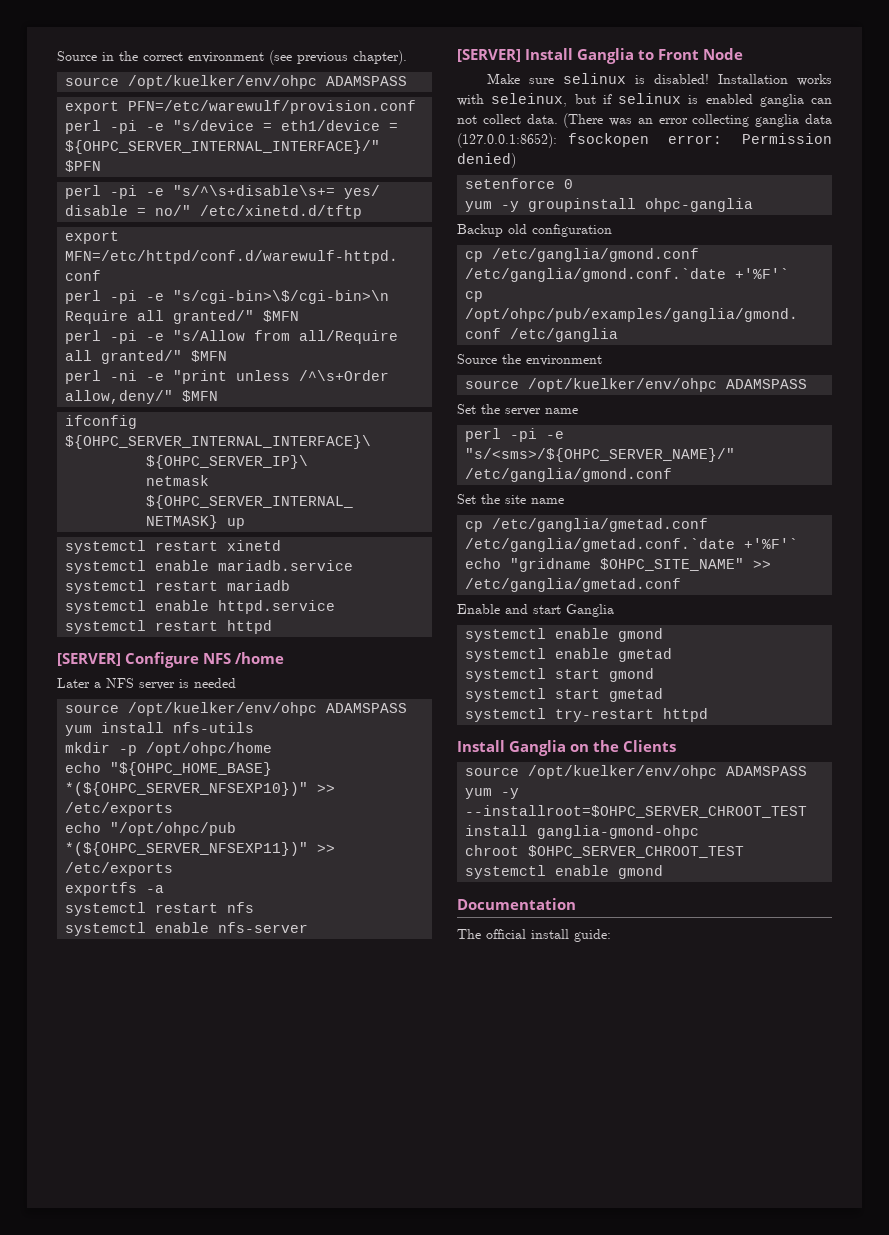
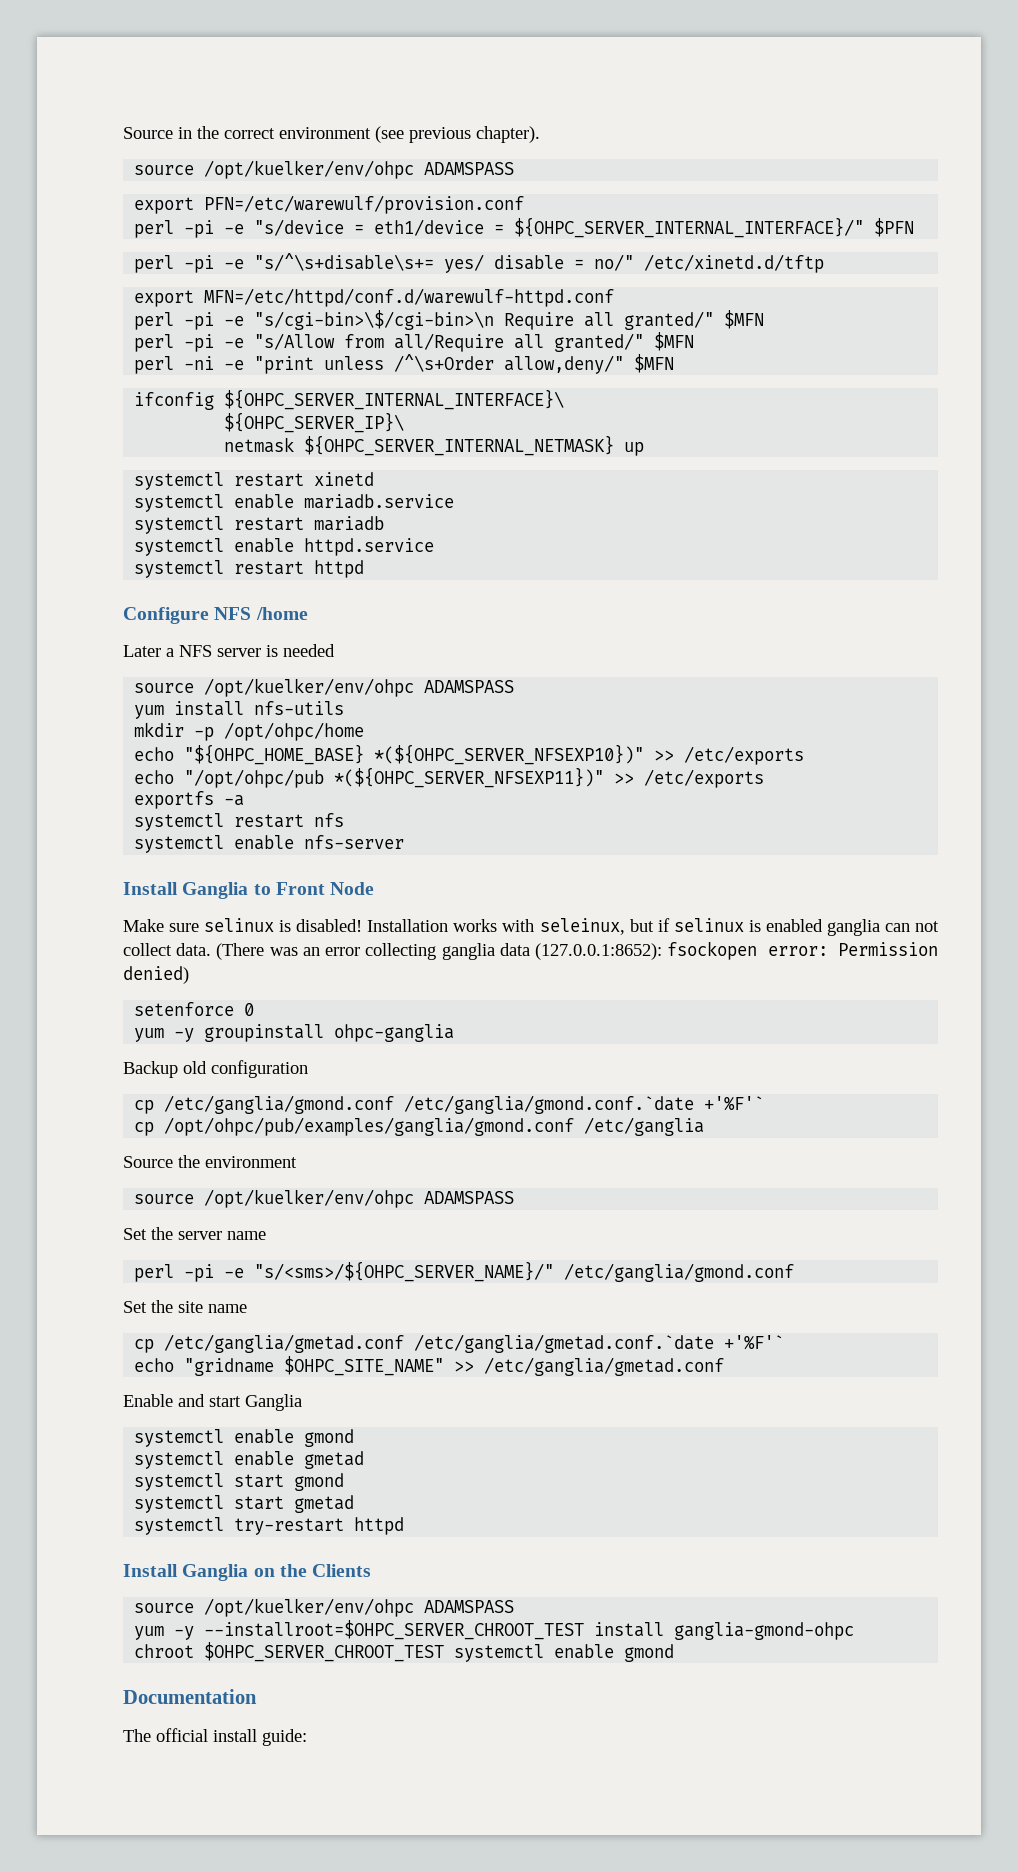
[57,653,121,666] [SERVER] -> (365, 569) none
[457,49,521,62] [SERVER] -> (405, 842) none

